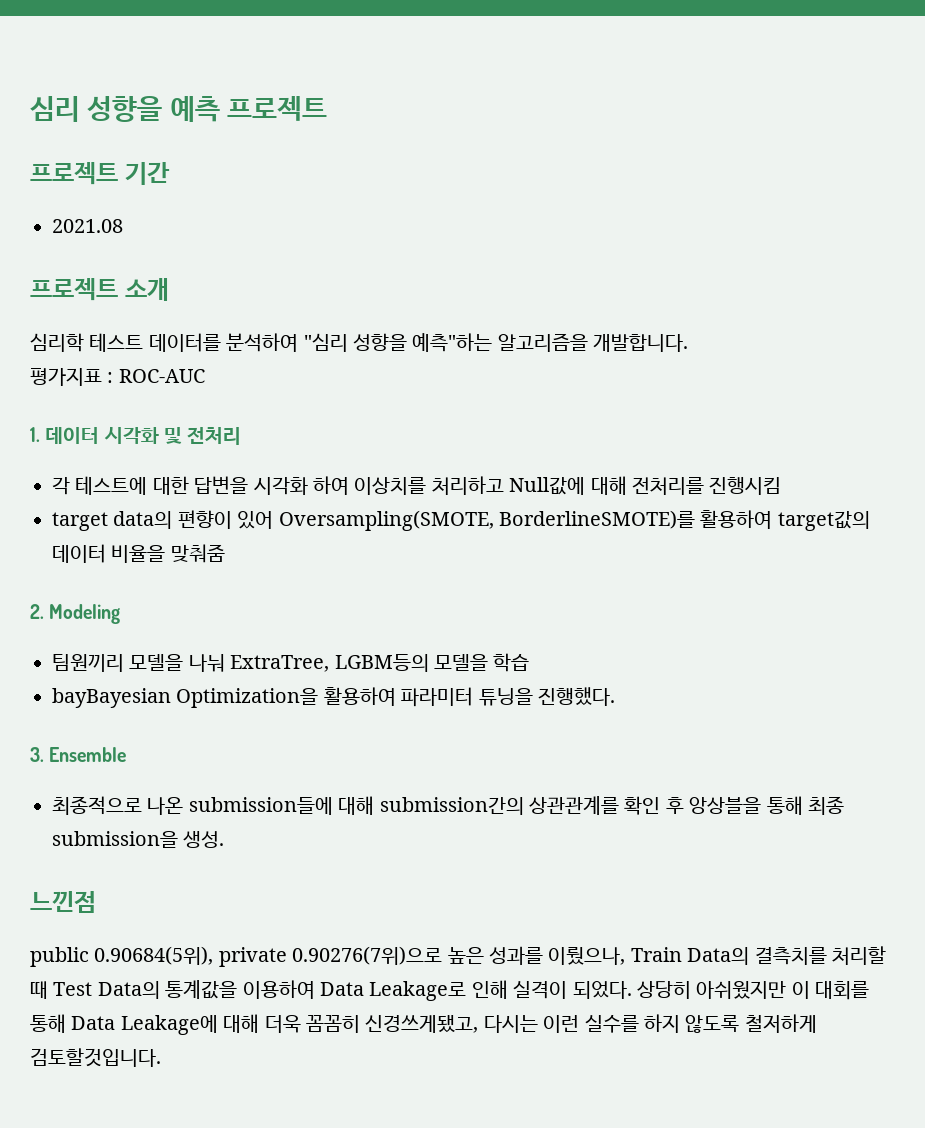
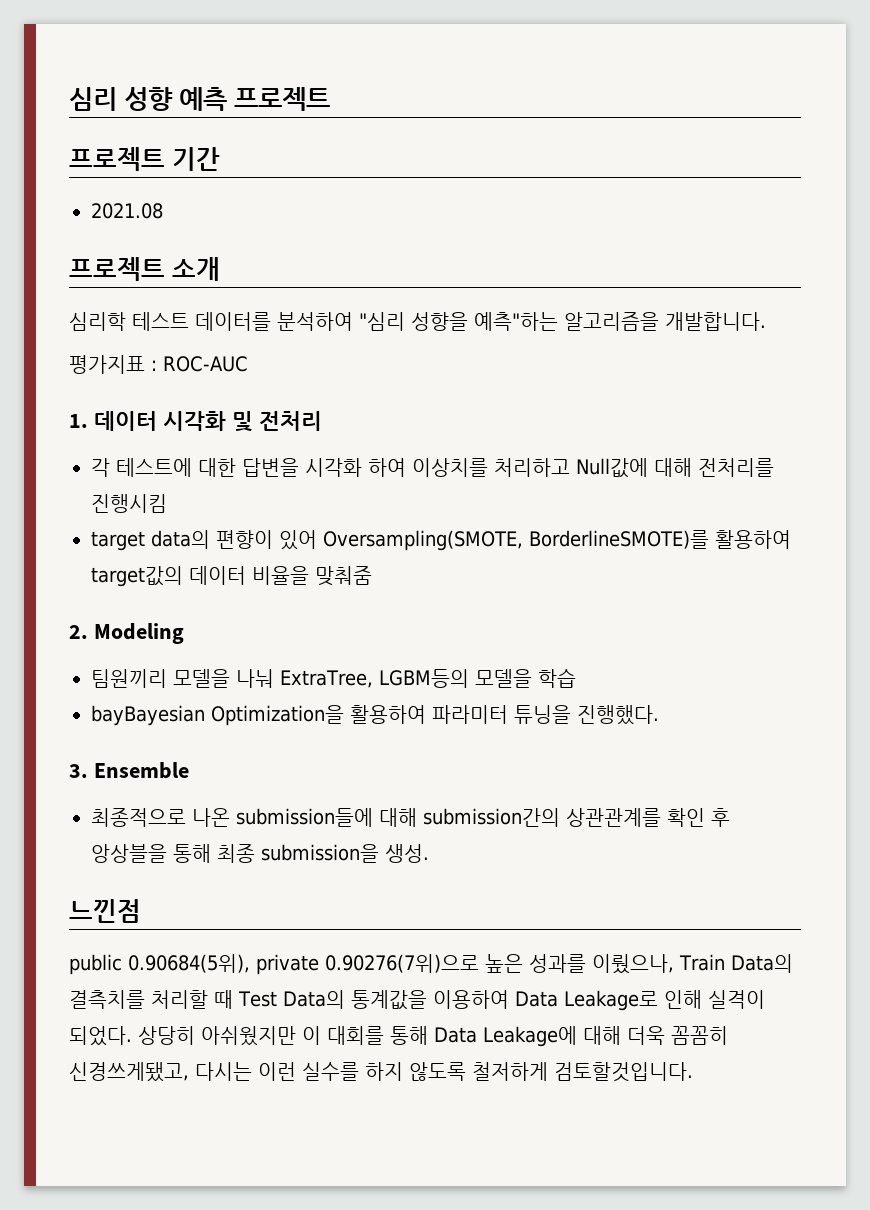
[87,96,163,122] 성향을 -> [123,87,173,111] 성향

